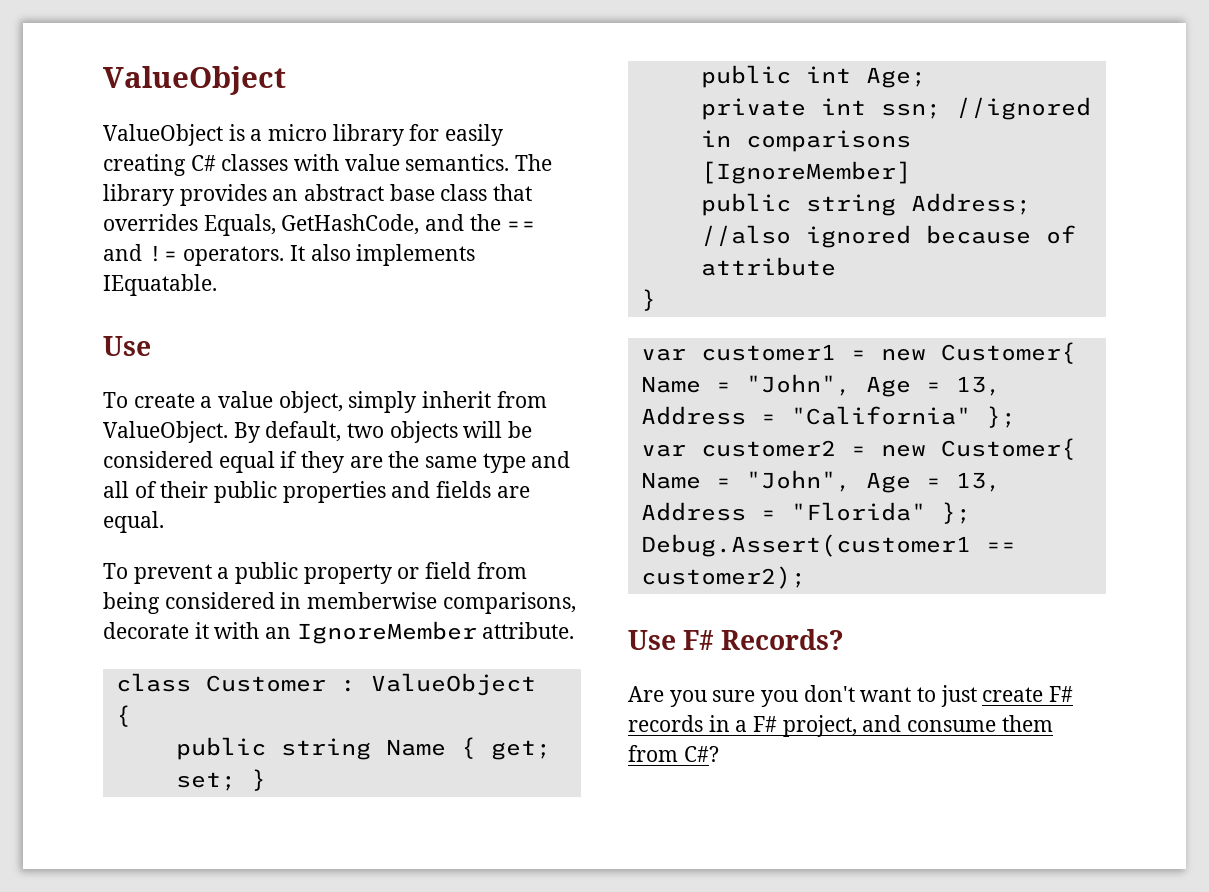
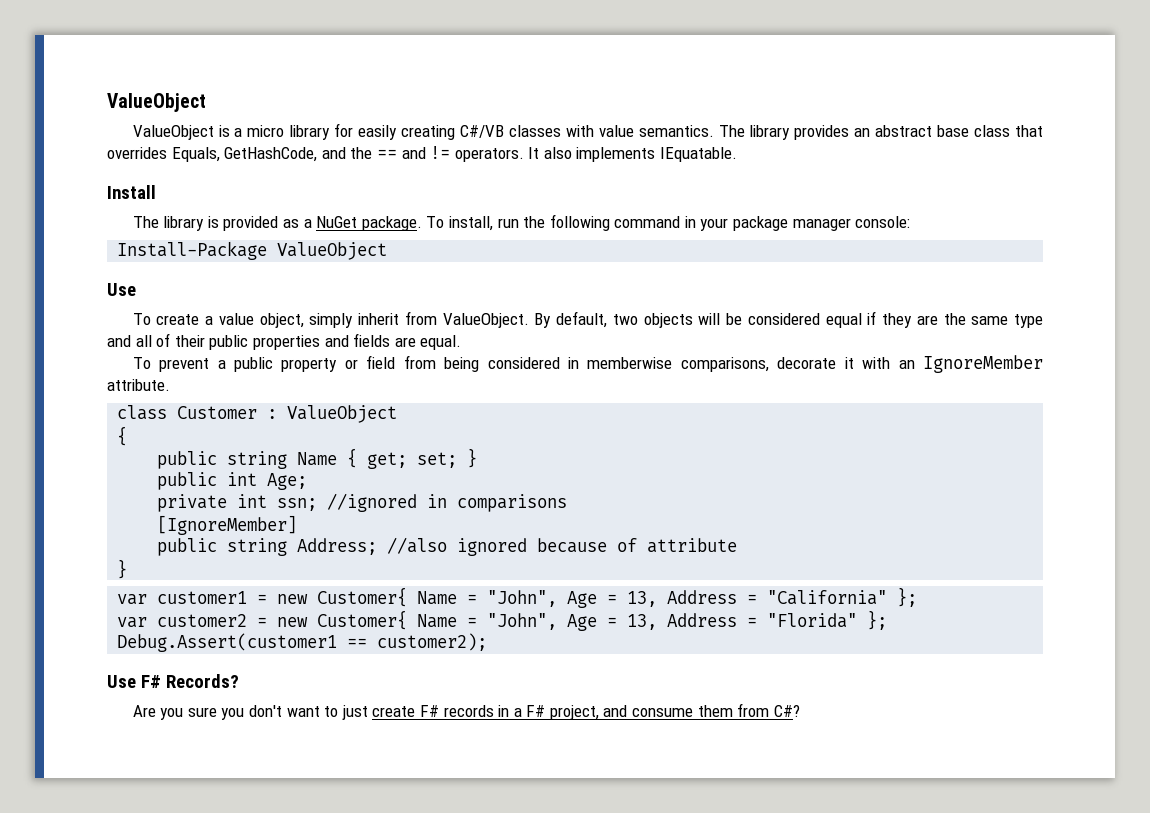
[190,155,216,171] C# -> [459,125,504,138] C#/VB
(217, 285) none -> [107,185,156,199] [132,214,911,231] [117,241,388,260] // Install // The library is provided as a NuGet package. To install, run the following command in your package manager console: // Install-Package ValueObject

